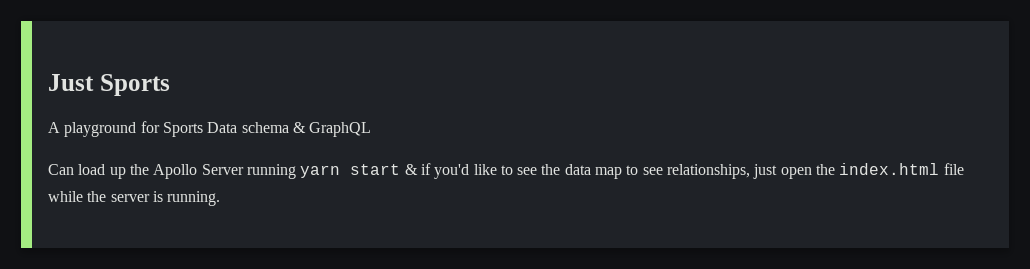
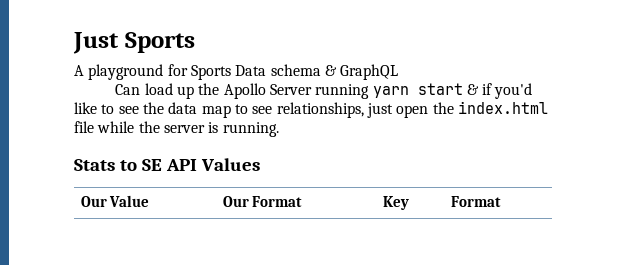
(221, 198) none -> [74,158,260,171] [80,195,150,207] [222,196,303,207] [382,196,409,210] [450,196,501,207] // Stats to SE API Values // Our Value | Our Format | Key | Format

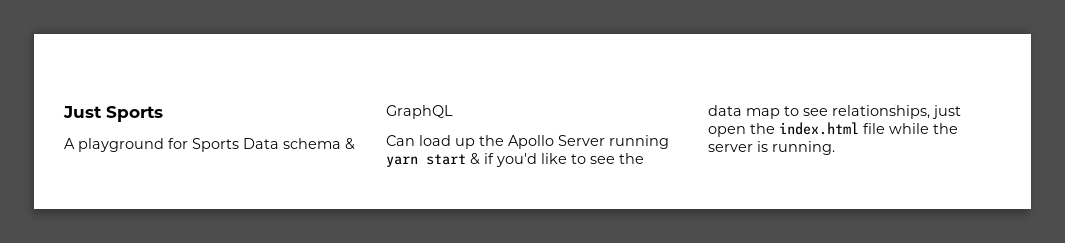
[74,158,260,171] [80,195,150,207] [222,196,303,207] [382,196,409,210] [450,196,501,207] // Stats to SE API Values // Our Value | Our Format | Key | Format -> (835, 148) none

